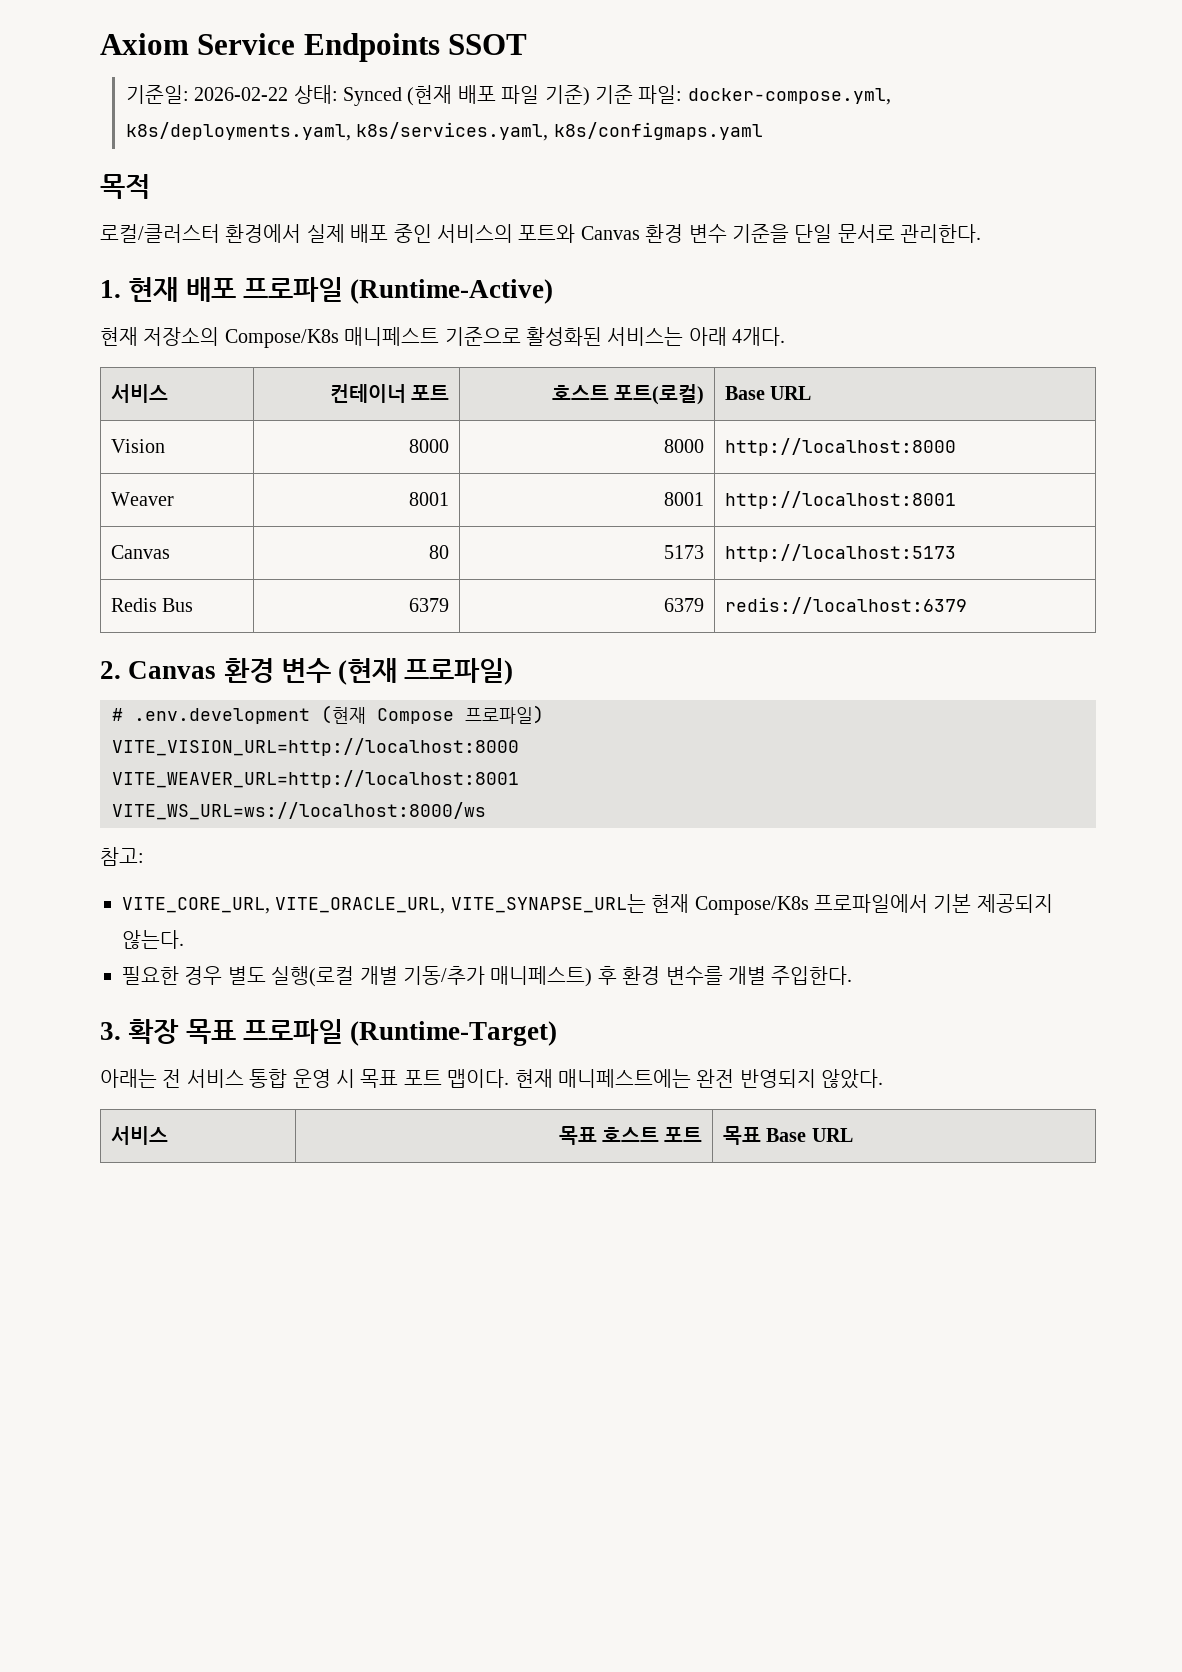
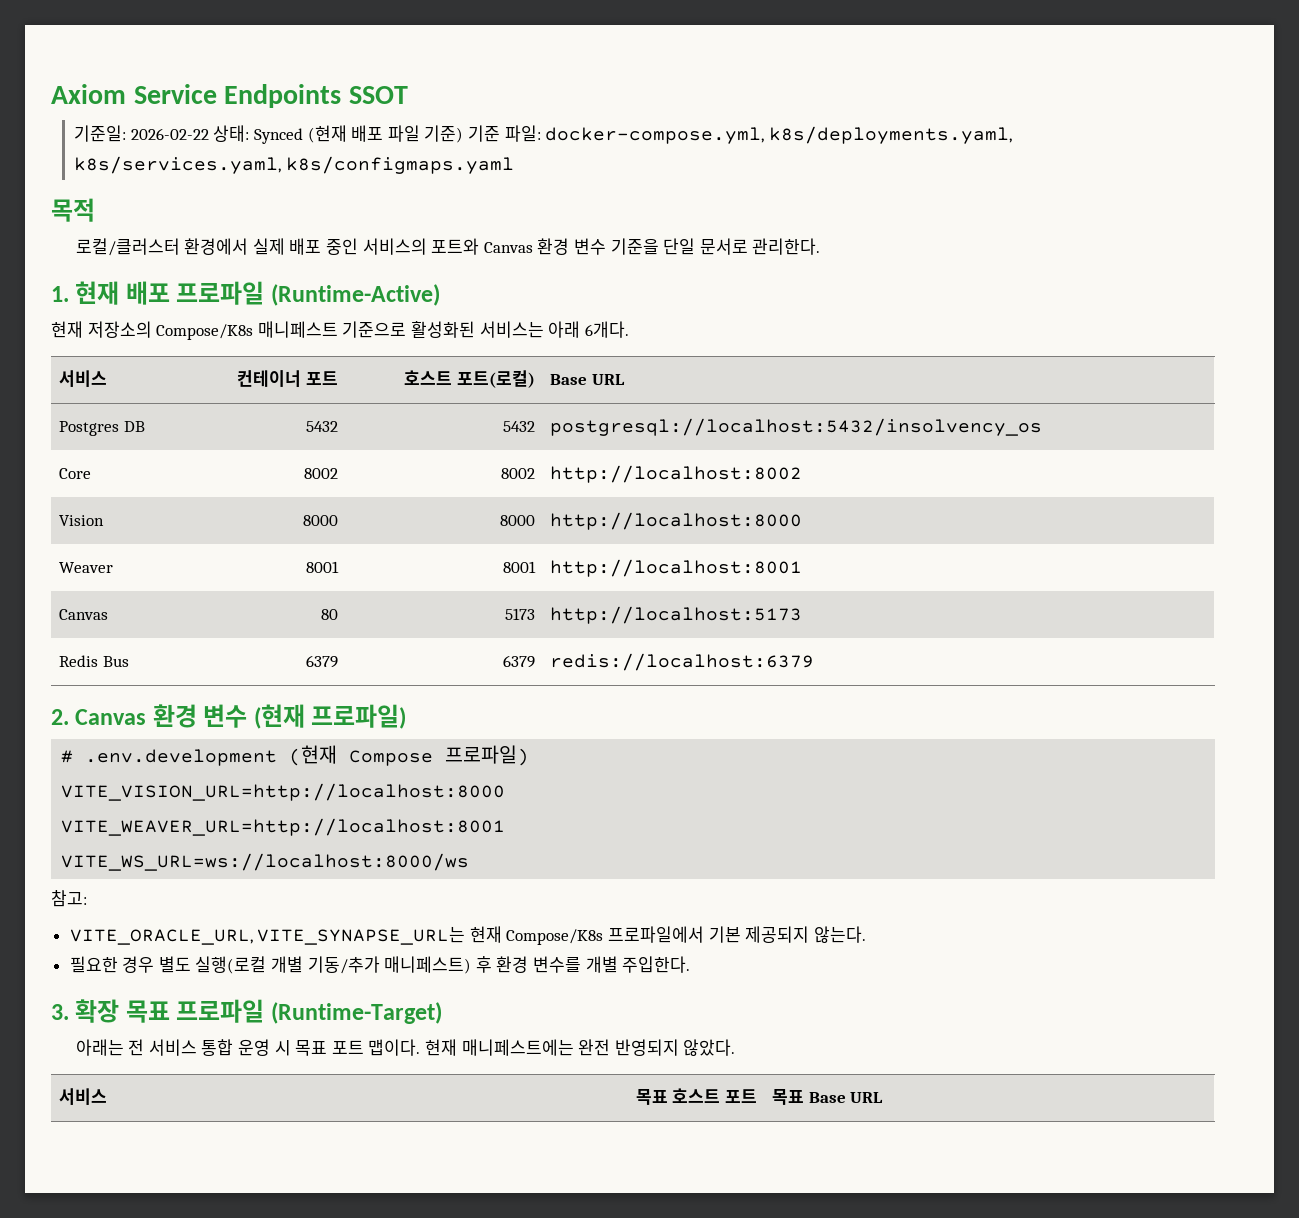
[732,327,786,346] 4개다. -> [584,321,629,338] 6개다.
(812, 393) none -> [59,421,145,436] [305,421,338,432] [502,421,535,432] [550,418,1043,436] [59,468,92,479] [303,468,338,479] [500,468,535,479] [550,465,803,483] // Postgres DB | 5432 | 5432 | postgresql://localhost:5432/insolvency_os // Core | 8002 | 8002 | http://localhost:8002
[122,897,270,914] VITE_CORE_URL, -> (87, 898) none

